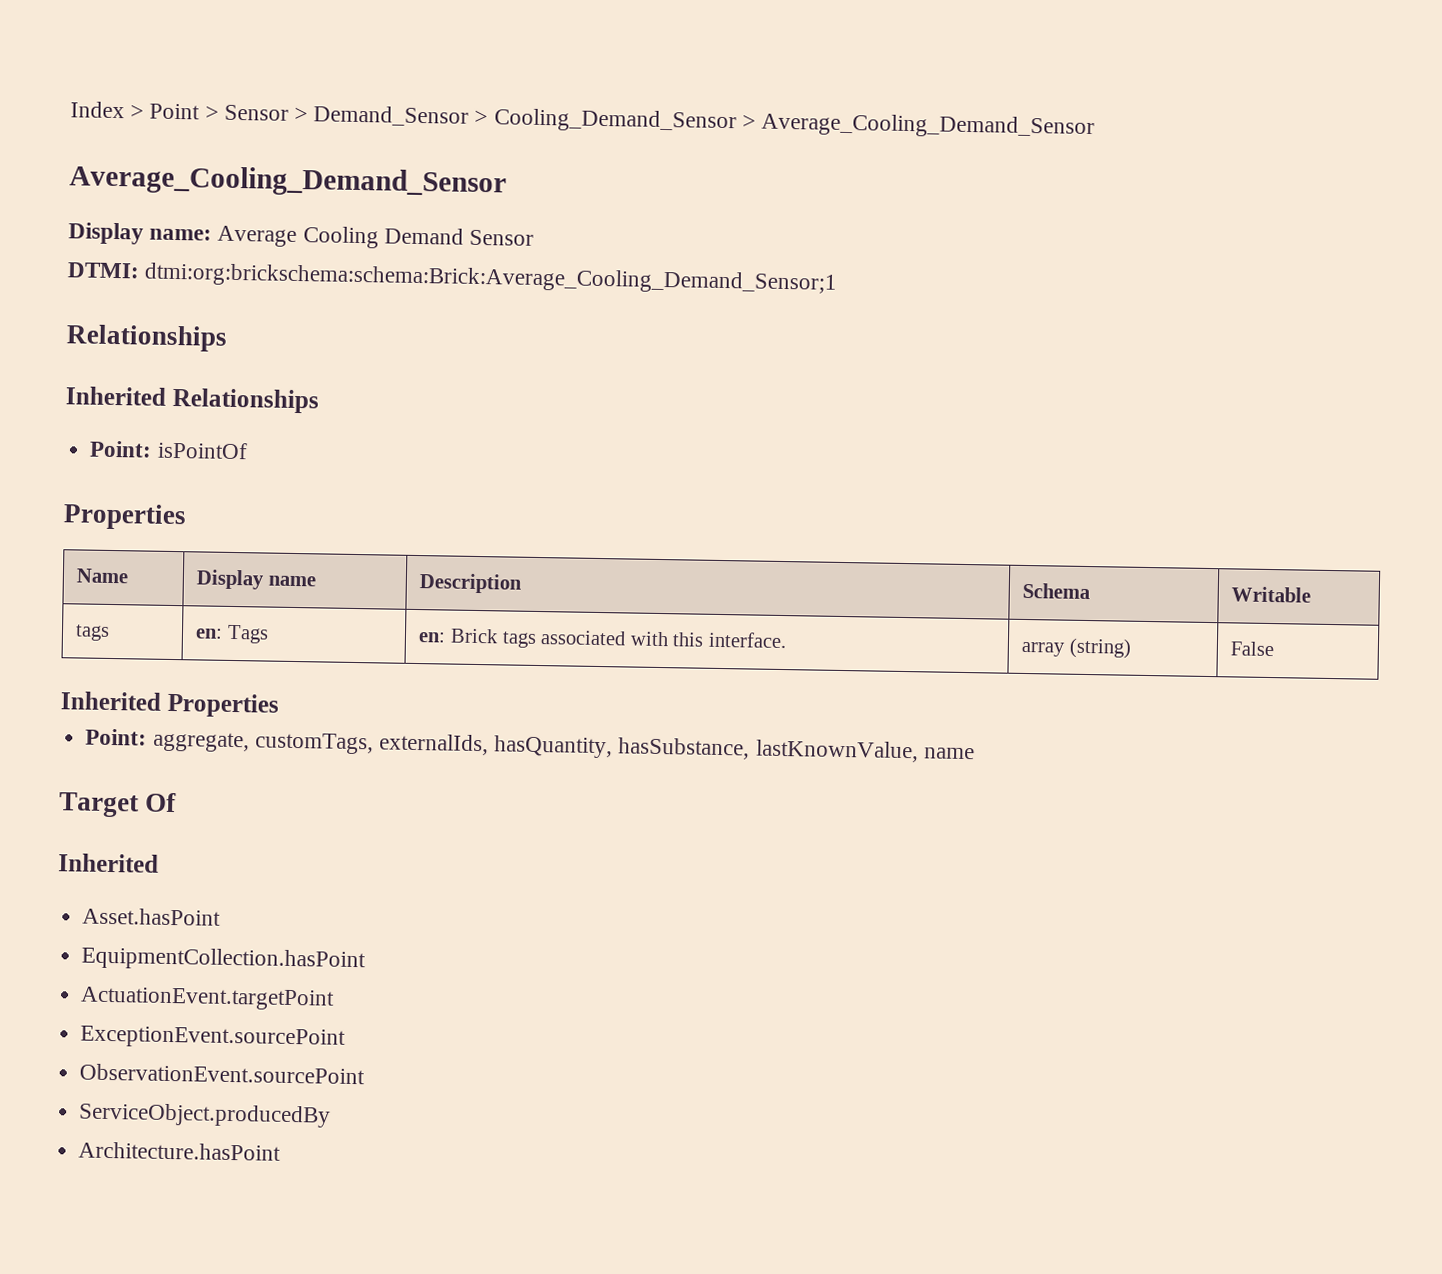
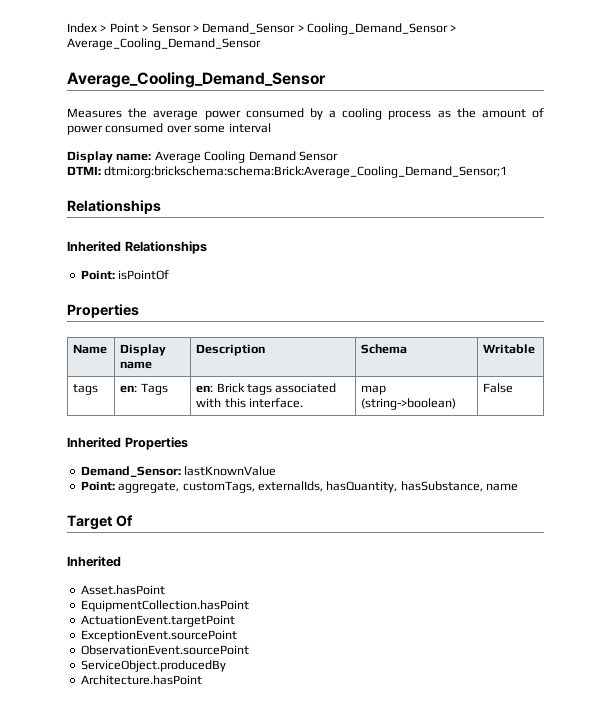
(507, 181) none -> [67,108,544,120] [67,123,271,135] // Measures the average power consumed by a cooling process as the amount of power consumed over some interval
[1021,637,1133,659] array (string) -> [361,385,387,395] [361,398,457,410] map (string->boolean)
(279, 705) none -> [80,466,277,478] // Demand_Sensor: lastKnownValue
[754,739,919,763] lastKnownValue, -> (483, 486) none

